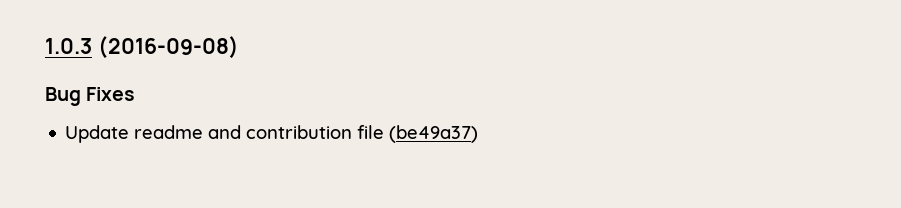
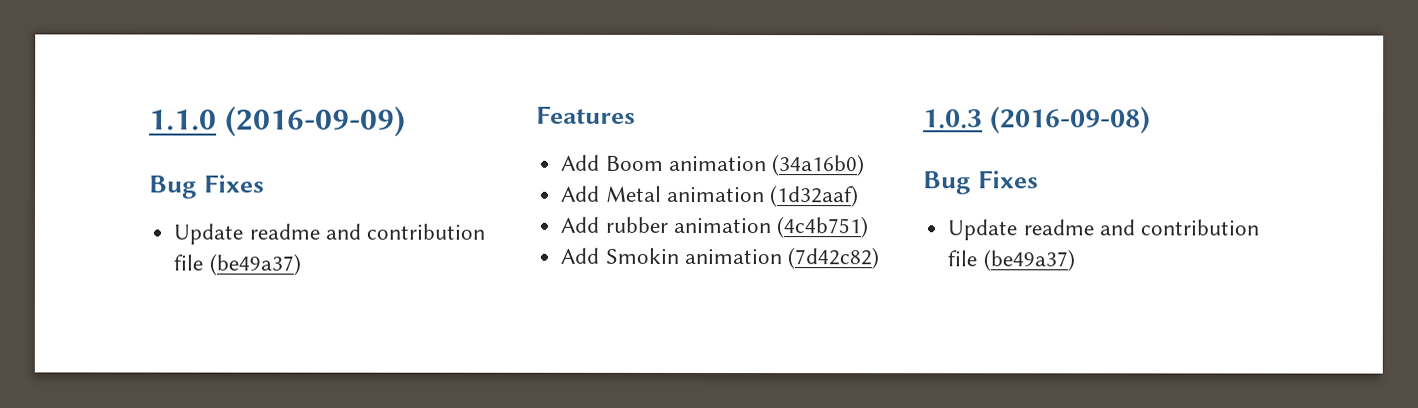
(45, 46) none -> [149,106,406,137] [149,174,266,199] [173,223,485,245] [173,253,301,276] [536,105,636,124] [561,154,865,177] [561,185,859,208] [560,216,868,239] [560,247,879,270] 1.1.0 (2016-09-09) // Bug Fixes // Update readme and contribution file (be49a37) // Features // Add Boom animation (34a16b0) // Add Metal animation (1d32aaf) // Add rubber animation (4c4b751) // Add Smokin animation (7d42c82) //

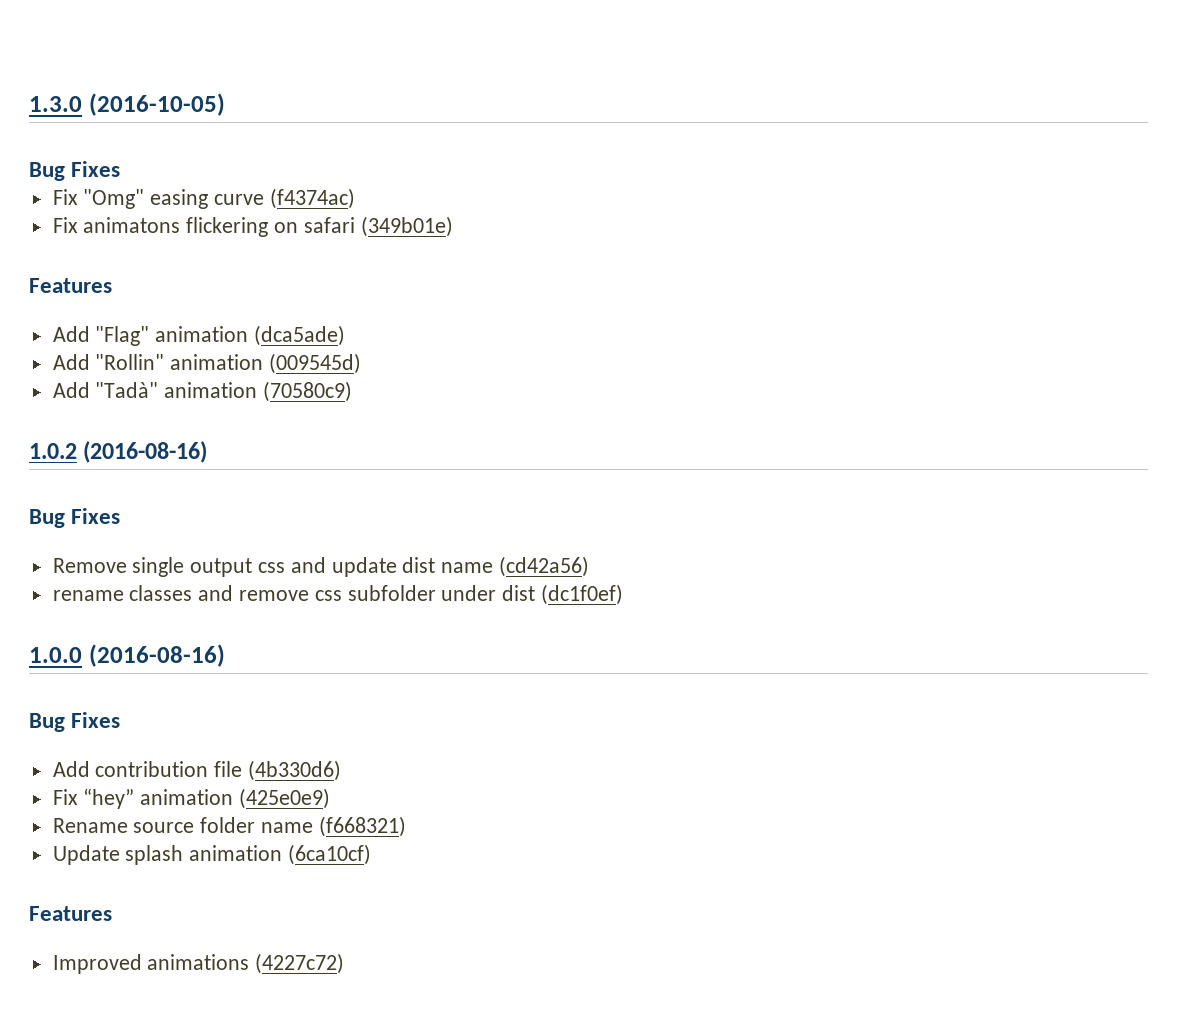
[149,106,406,137] [149,174,266,199] [173,223,485,245] [173,253,301,276] [536,105,636,124] [561,154,865,177] [561,185,859,208] [560,216,868,239] [560,247,879,270] [923,106,1151,134] [923,170,1040,195] [947,219,1259,241] [947,249,1075,272] 1.1.0 (2016-09-09) // Bug Fixes // Update readme and contribution file (be49a37) // Features // Add Boom animation (34a16b0) // Add Metal animation (1d32aaf) // Add rubber animation (4c4b751) // Add Smokin animation (7d42c82) // 1.0.3 (2016-09-08) // Bug Fixes // Update readme and contribution file (be49a37) -> [29,93,225,116] [29,161,121,181] [52,188,355,209] [52,216,453,237] [29,278,112,293] [52,325,346,346] [52,353,362,374] [52,381,353,402] [29,441,208,463] [29,508,121,528] [52,556,590,577] [52,584,624,605] [29,644,225,667] [29,712,121,732] [52,760,342,781] [52,788,331,809] [52,816,406,837] [52,844,372,865] [29,906,112,921] [52,953,345,974] 1.3.0 (2016-10-05) // Bug Fixes // Fix "Omg" easing curve (f4374ac) // Fix animatons flickering on safari (349b01e) // Features // Add "Flag" animation (dca5ade) // Add "Rollin" animation (009545d) // Add "Tadà" animation (70580c9) // 1.0.2 (2016-08-16) // Bug Fixes // Remove single output css and update dist name (cd42a56) // rename classes and remove css subfolder under dist (dc1f0ef) // 1.0.0 (2016-08-16) // Bug Fixes // Add contribution file (4b330d6) // Fix “hey” animation (425e0e9) // Rename source folder name (f668321) // Update splash animation (6ca10cf) // Features // Improved animations (4227c72)

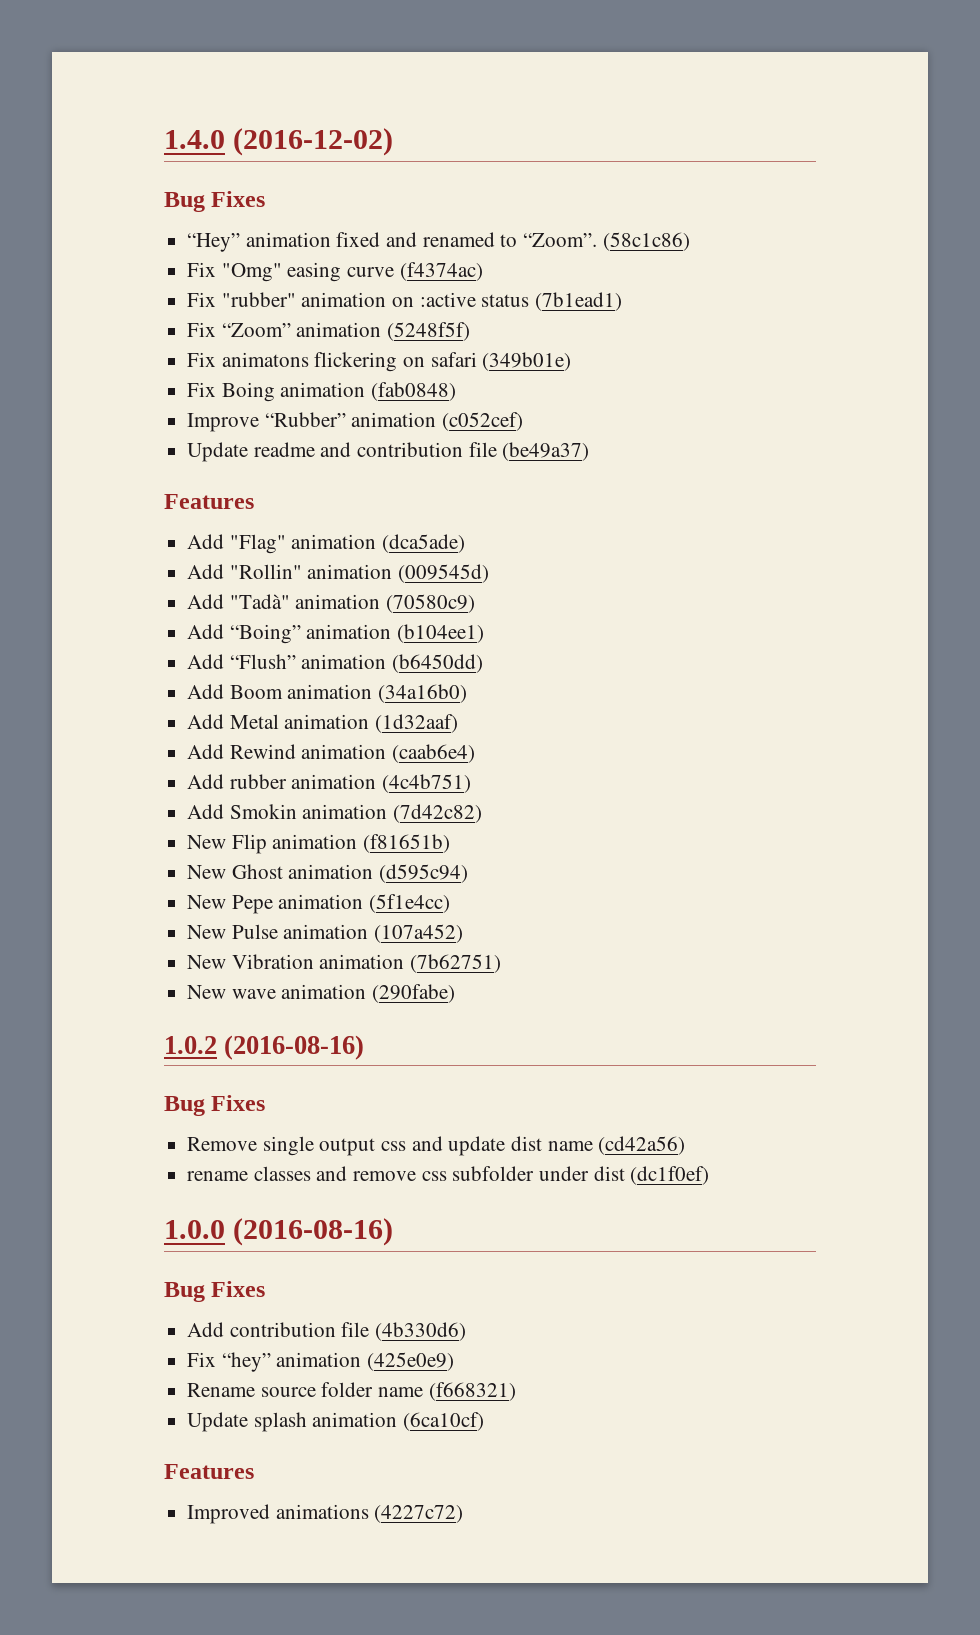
[29,93,225,116] [29,161,121,181] 1.3.0 (2016-10-05) // Bug Fixes -> [164,128,394,156] [164,191,266,212] [187,232,690,252] 1.4.0 (2016-12-02) // Bug Fixes // “Hey” animation fixed and renamed to “Zoom”. (58c1c86)
(355, 198) none -> [187,292,623,311] [187,322,471,341] // Fix "rubber" animation on :active status (7b1ead1) // Fix “Zoom” animation (5248f5f)
(453, 226) none -> [187,382,457,402] [187,412,524,432] [187,442,590,462] // Fix Boing animation (fab0848) // Improve “Rubber” animation (c052cef) // Update readme and contribution file (be49a37)
(353, 391) none -> [187,624,485,644] [187,654,484,673] [187,684,468,703] [187,714,459,733] [187,744,476,763] [187,774,472,793] [187,804,483,823] [187,834,451,854] [187,864,469,883] [187,894,451,914] [187,924,464,943] [187,954,502,973] [187,984,456,1003] // Add “Boing” animation (b104ee1) // Add “Flush” animation (b6450dd) // Add Boom animation (34a16b0) // Add Metal animation (1d32aaf) // Add Rewind animation (caab6e4) // Add rubber animation (4c4b751) // Add Smokin animation (7d42c82) // New Flip animation (f81651b) // New Ghost animation (d595c94) // New Pepe animation (5f1e4cc) // New Pulse animation (107a452) // New Vibration animation (7b62751) // New wave animation (290fabe)

